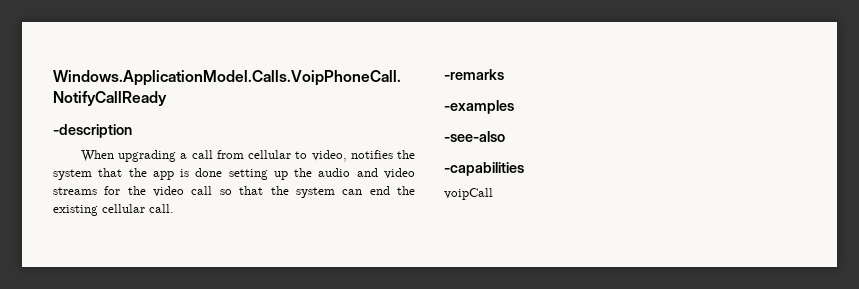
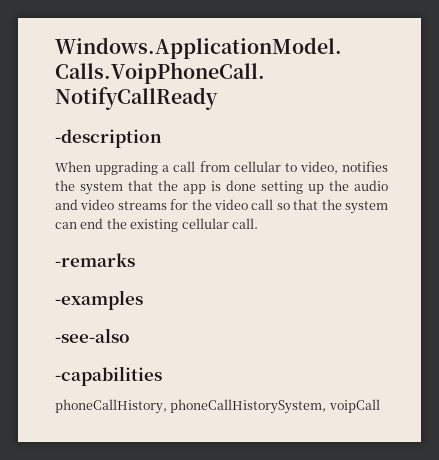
(524, 169) none -> [55,399,327,414] phoneCallHistory, phoneCallHistorySystem,

